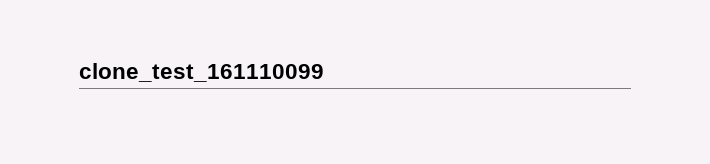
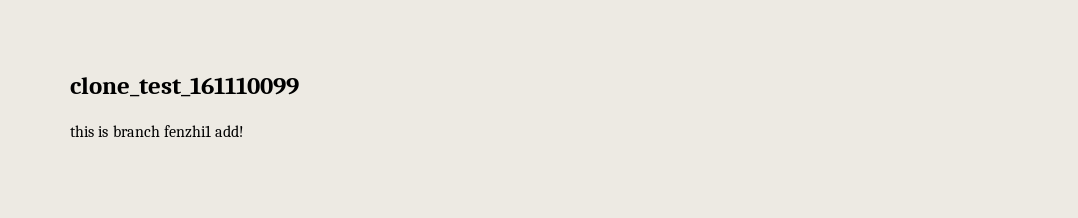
(324, 72) none -> [70,125,245,138] // this is branch fenzhi1 add!

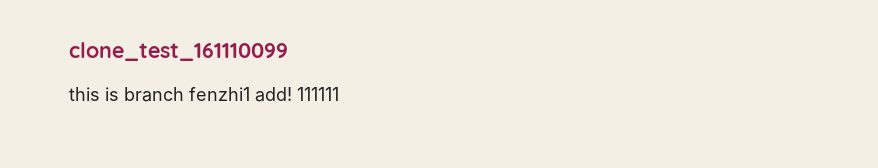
(245, 131) none -> [297,87,339,101] 111111

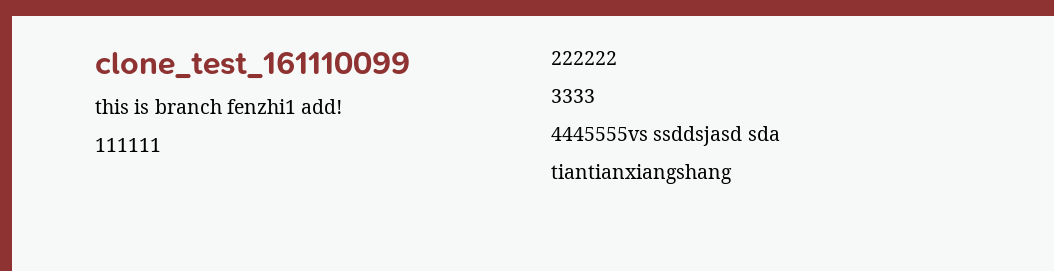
(292, 94) none -> (343, 106) //
(339, 94) none -> [551,51,617,65] [551,89,595,103] [551,126,780,146] [551,164,732,184] // 222222 // 3333 // 4445555vs ssddsjasd sda // tiantianxiangshang

